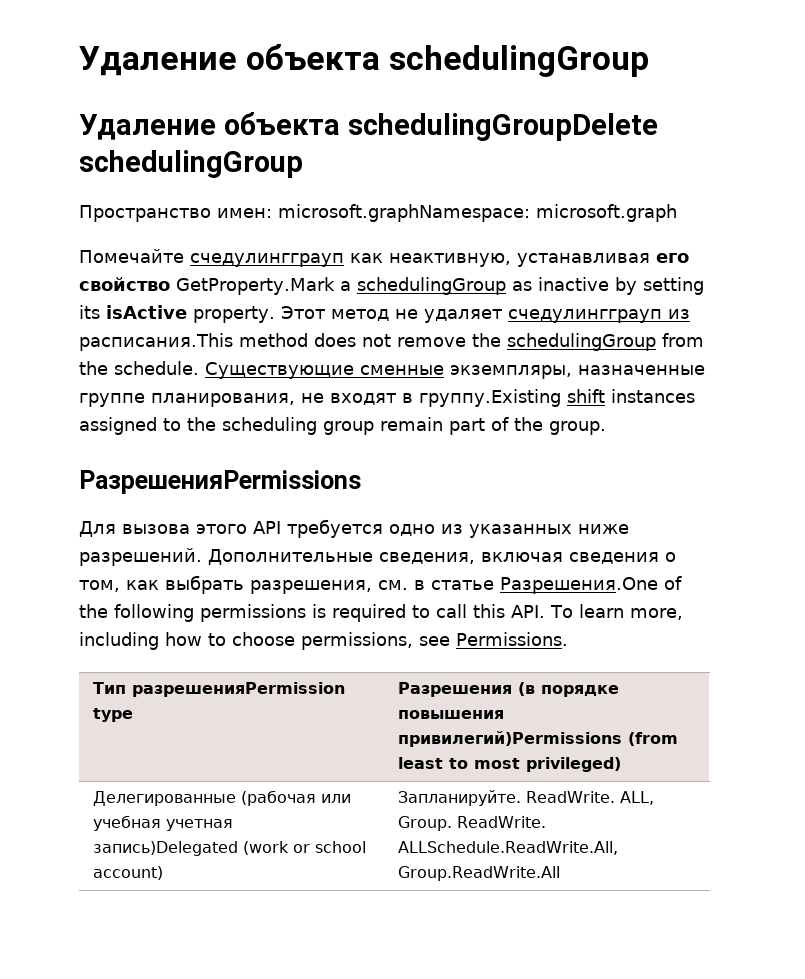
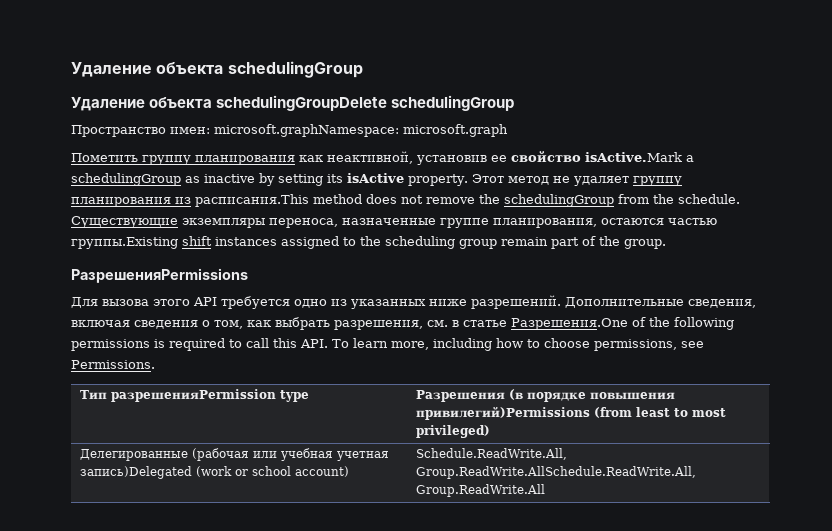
[79,249,689,267] [79,277,335,295] Помечайте счедулингграуп как неактивную, устанавливая его свойство GetProperty.Mark -> [71,151,682,165] Пометить группу планирования как неактивной, установив ее свойство isActive.Mark
[507,309,662,323] счедулингграуп -> [632,176,682,186] [71,197,171,207] группу планирования
[360,365,572,379] сменные экземпляры, -> [182,218,338,228] экземпляры переноса,
[301,389,561,407] не входят в группу.Existing -> [601,218,717,225] [71,237,178,249] остаются частью группы.Existing
[397,790,654,806] [397,816,546,831] [397,841,618,855] Запланируйте. ReadWrite. ALL, Group. ReadWrite. ALLSchedule.ReadWrite.All, -> [416,448,568,460] [416,466,697,479] Schedule.ReadWrite.All, Group.ReadWrite.AllSchedule.ReadWrite.All,

